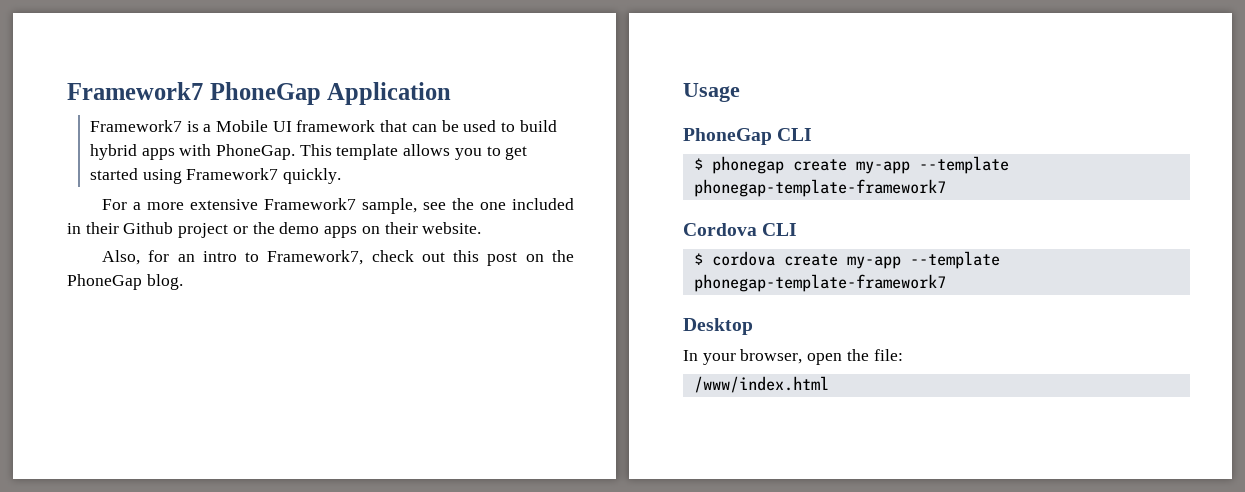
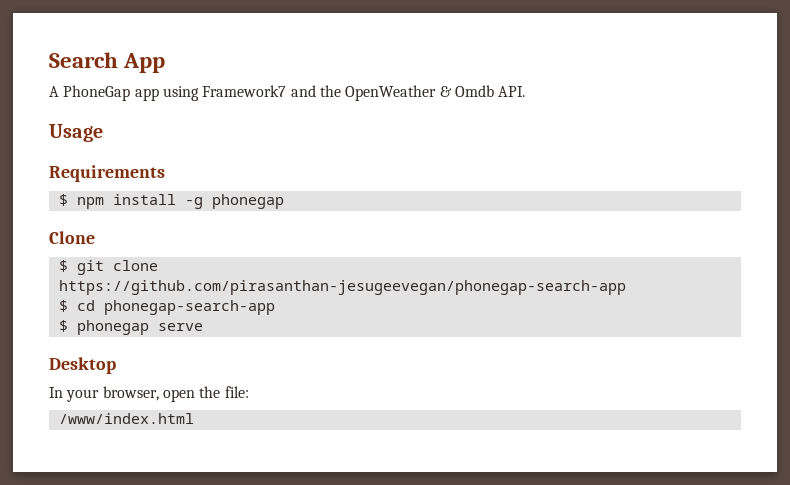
[67,82,452,105] [89,120,557,132] [89,144,528,160] [89,168,341,184] [101,198,574,214] [67,222,482,238] [101,250,574,266] [67,274,183,290] [683,83,740,102] [683,128,813,145] [693,156,1009,174] [693,179,946,197] [683,223,798,236] [693,251,1000,269] [693,274,946,292] Framework7 PhoneGap Application // Framework7 is a Mobile UI framework that can be used to build hybrid apps with PhoneGap. This template allows you to get started using Framework7 quickly. // For a more extensive Framework7 sample, see the one included in their Github project or the demo apps on their website. // Also, for an intro to Framework7, check out this post on the PhoneGap blog. // Usage // PhoneGap CLI // $ phonegap create my-app --template phonegap-template-framework7 // Cordova CLI // $ cordova create my-app --template phonegap-template-framework7 -> [49,52,166,73] [49,85,526,101] [49,124,103,142] [49,165,165,182] [58,194,284,209] [49,231,95,244] [58,260,158,275] [58,280,626,295] [58,300,275,315] [58,320,203,335] Search App // A PhoneGap app using Framework7 and the OpenWeather & Omdb API. // Usage // Requirements // $ npm install -g phonegap // Clone // $ git clone https://github.com/pirasanthan-jesugeevegan/phonegap-search-app // $ cd phonegap-search-app // $ phonegap serve

